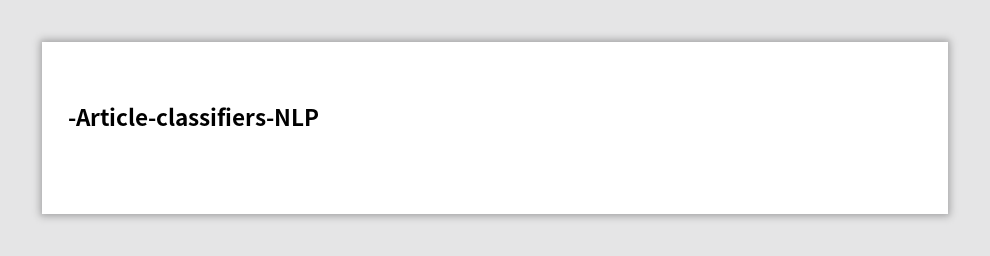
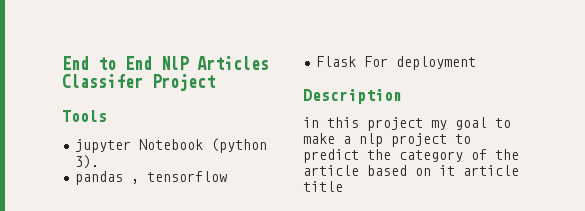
[68,107,319,126] -Article-classifiers-NLP -> [62,56,269,70] [62,74,215,91] [62,110,107,122] [75,138,268,153] [75,155,100,169] [75,171,228,185] [316,56,477,70] [303,89,402,104] [303,117,511,131] [303,133,471,147] [303,149,519,163] [303,165,519,176] [303,181,343,192] End to End NlP Articles Classifer Project // Tools // jupyter Notebook (python 3). // pandas , tensorflow // Flask For deployment // Description // in this project my goal to make a nlp project to predict the category of the article based on it article title

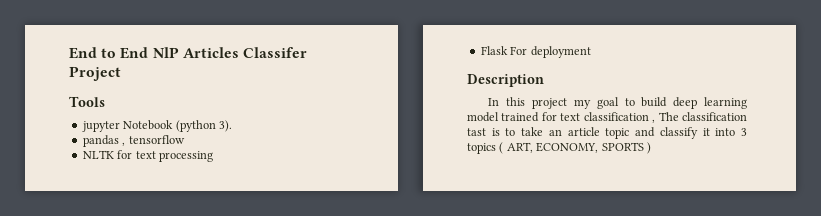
(228, 176) none -> [82,150,213,162] // NLTK for text processing
[303,117,319,128] in -> [488,98,500,106] In
[303,133,471,147] [303,149,519,163] [303,165,519,176] [303,181,343,192] make a nlp project to predict the category of the article based on it article title -> [641,97,747,109] [467,112,747,123] [467,127,747,139] [467,142,651,154] build deep learning model trained for text classification , The classification tast is to take an article topic and classify it into 3 topics ( ART, ECONOMY, SPORTS )

